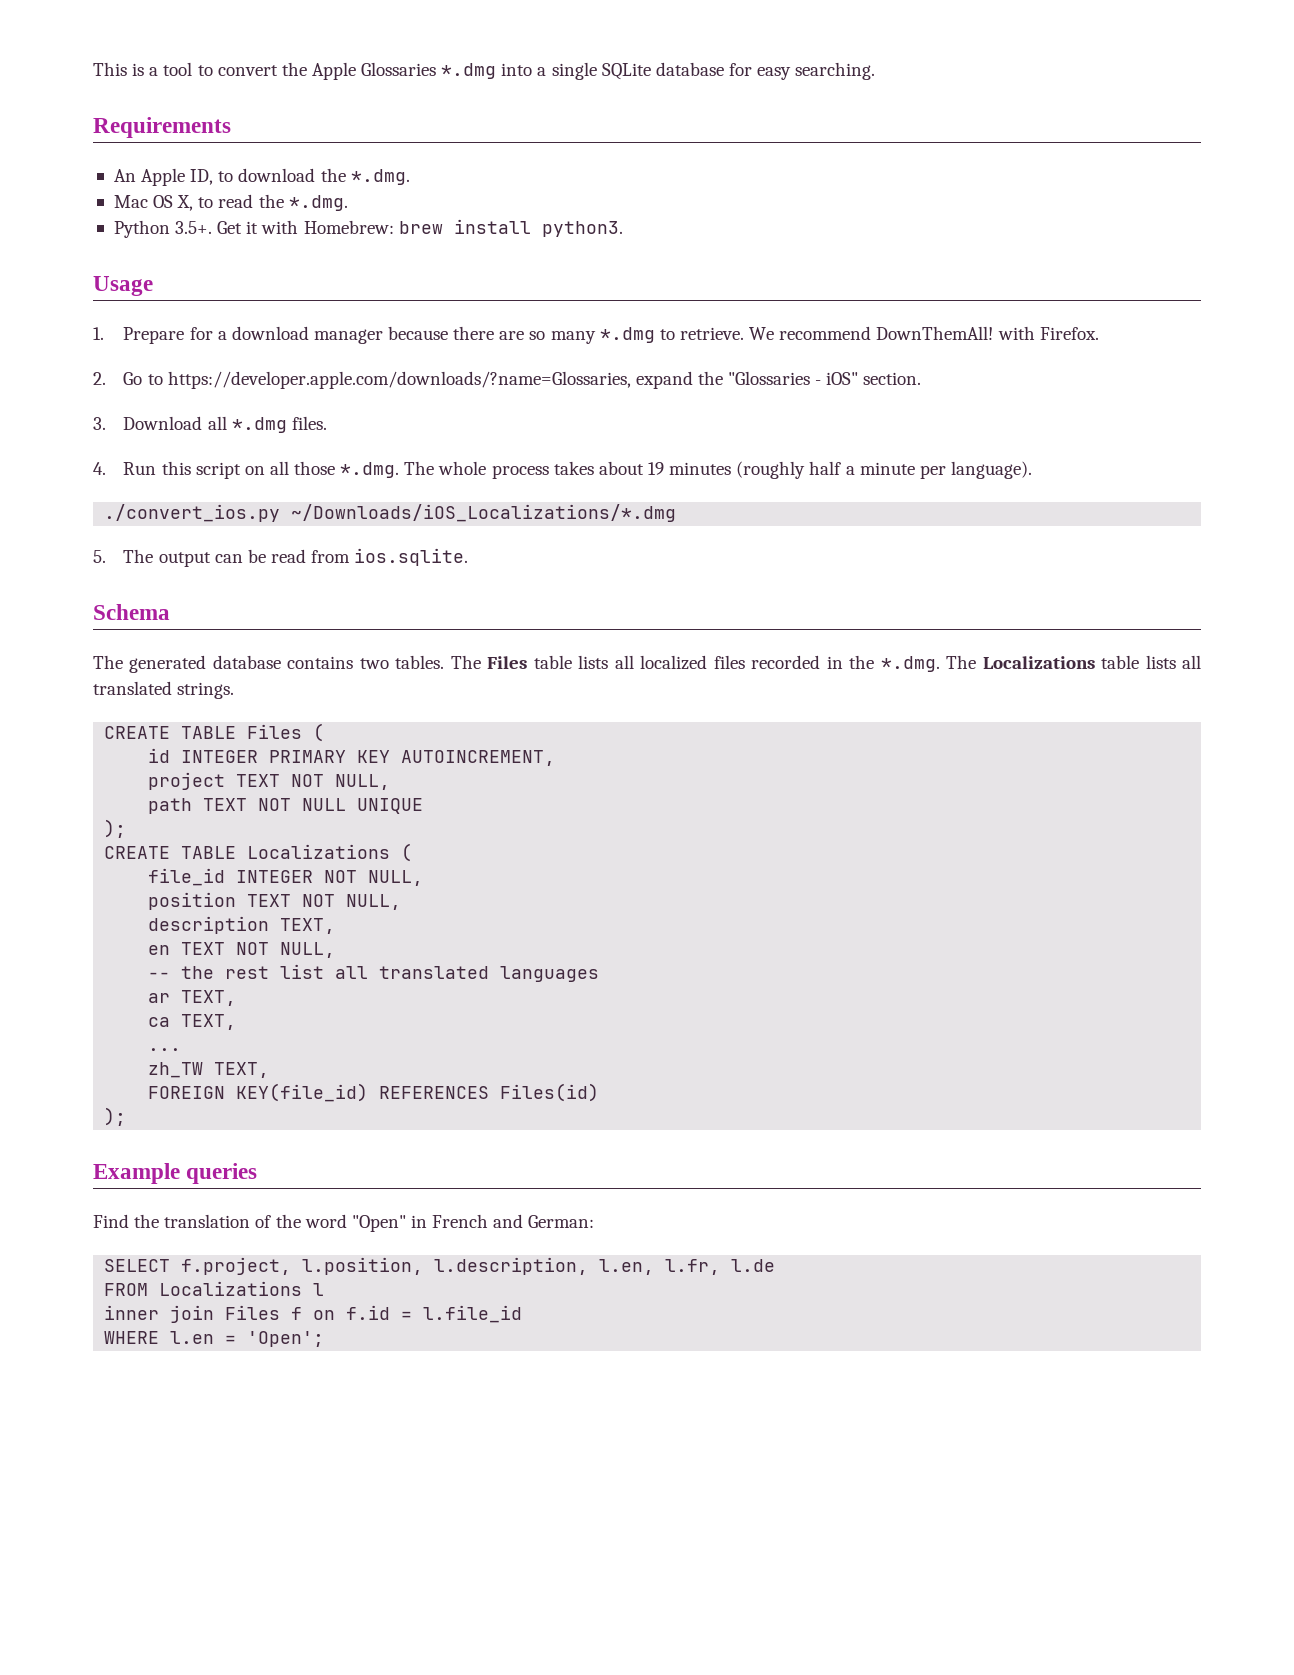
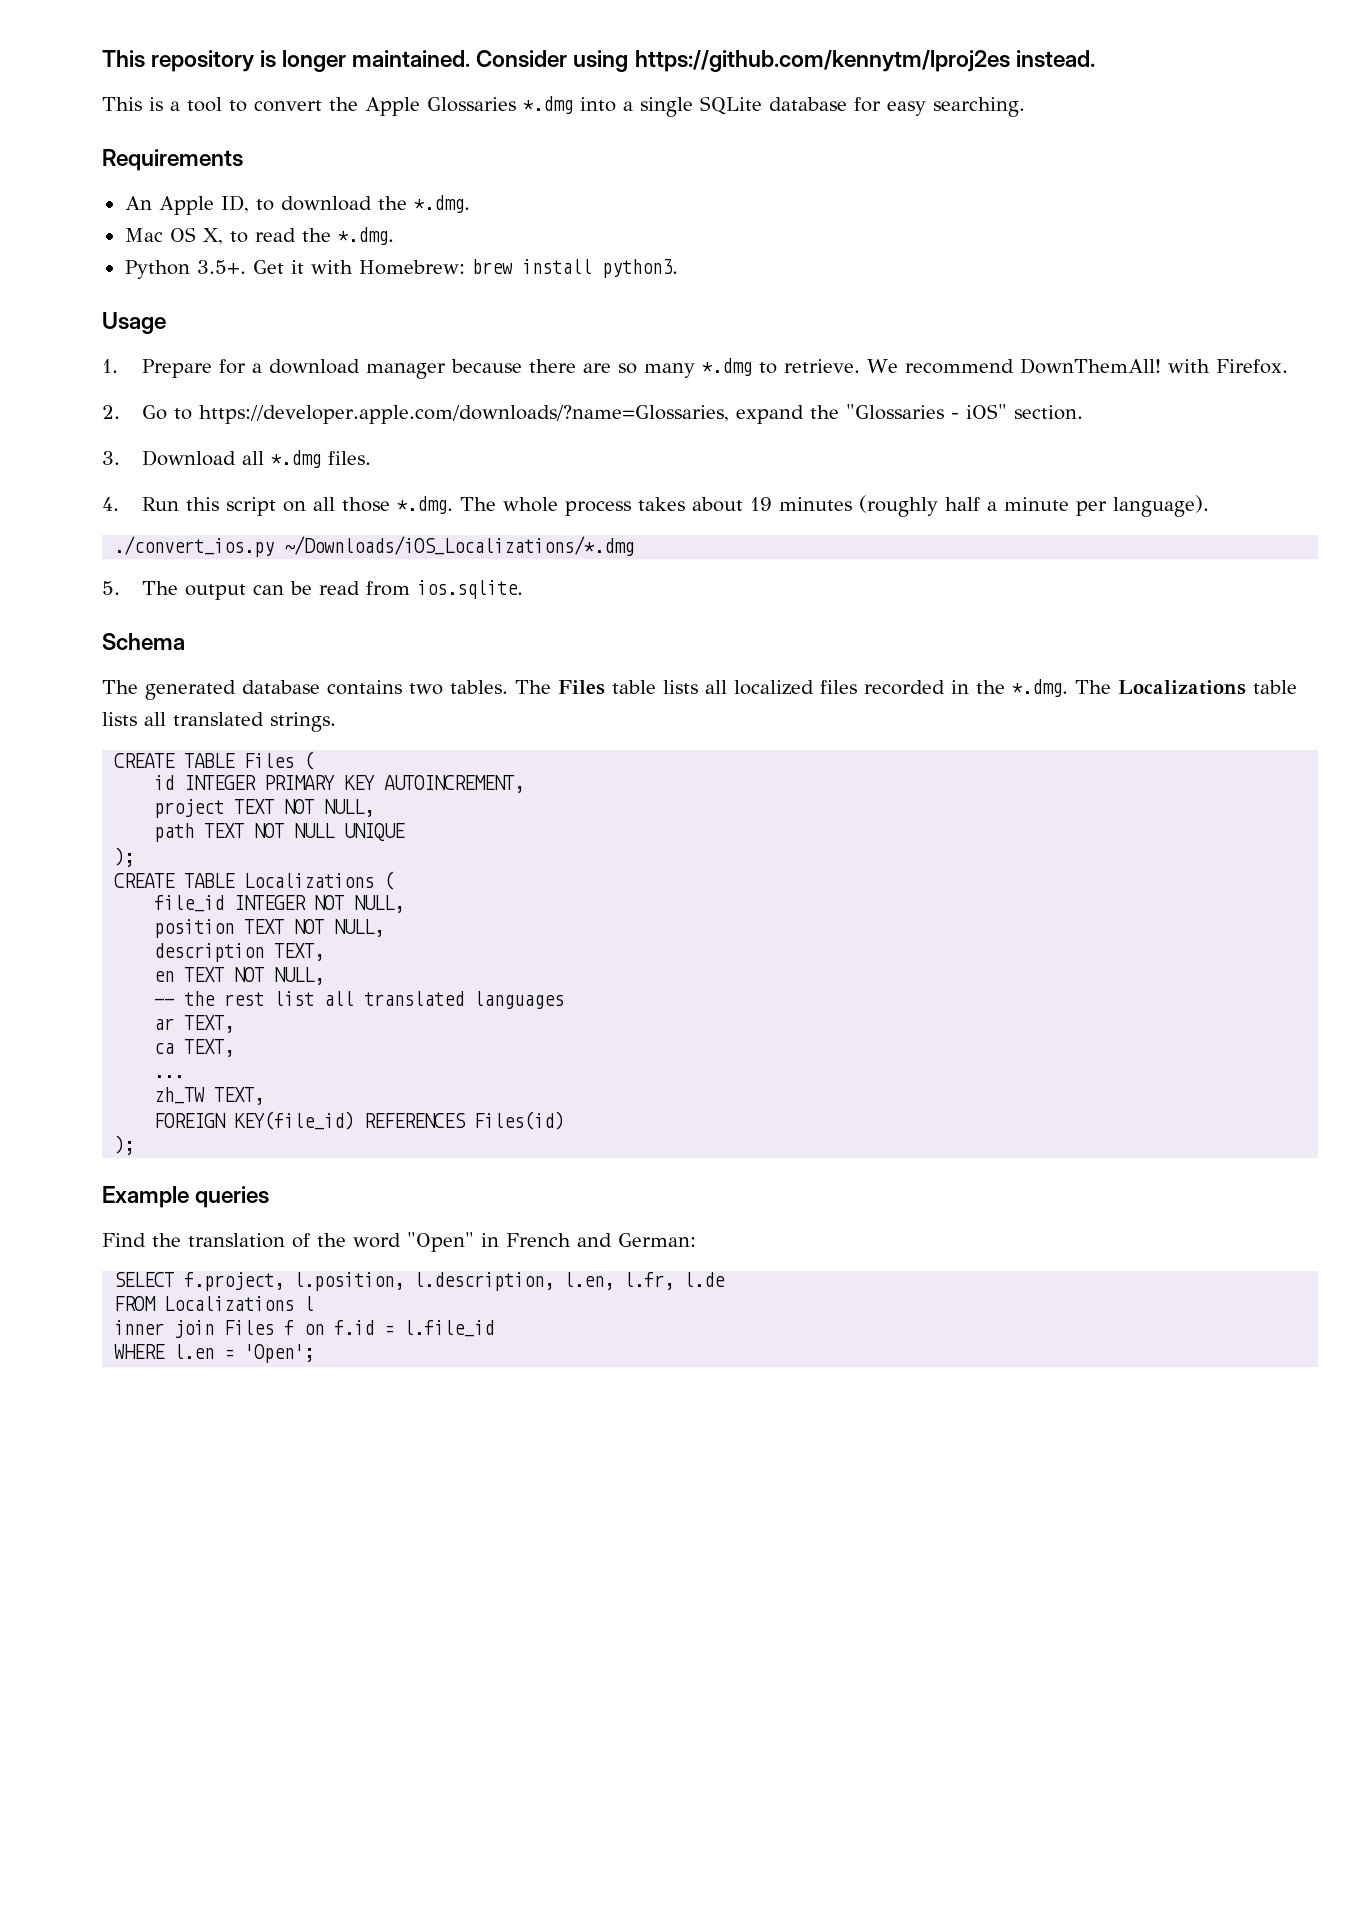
[93,62,127,76] This -> [102,50,1095,72] [102,97,142,111] This repository is longer maintained. Consider using https://github.com/kennytm/lproj2es instead. // This

